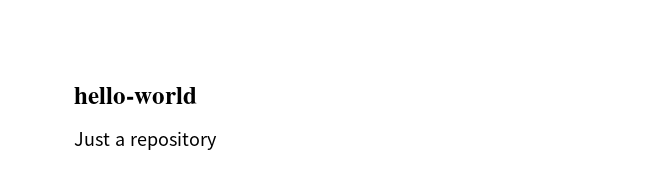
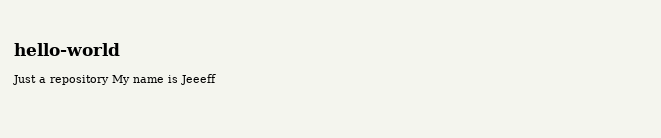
(217, 140) none -> [112,74,216,85] My name is Jeeeff

